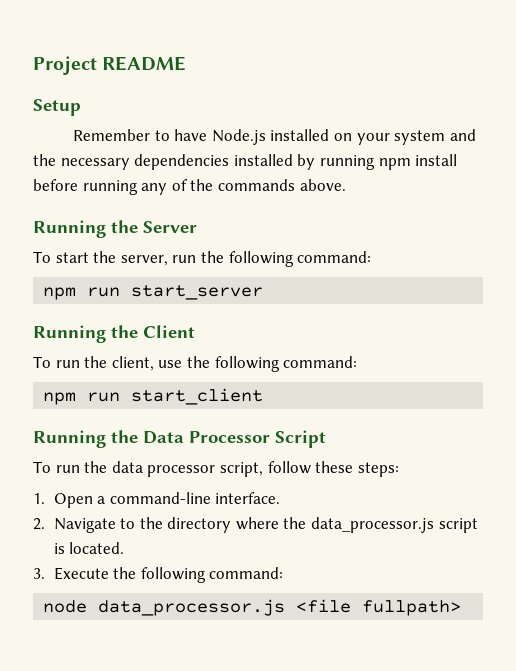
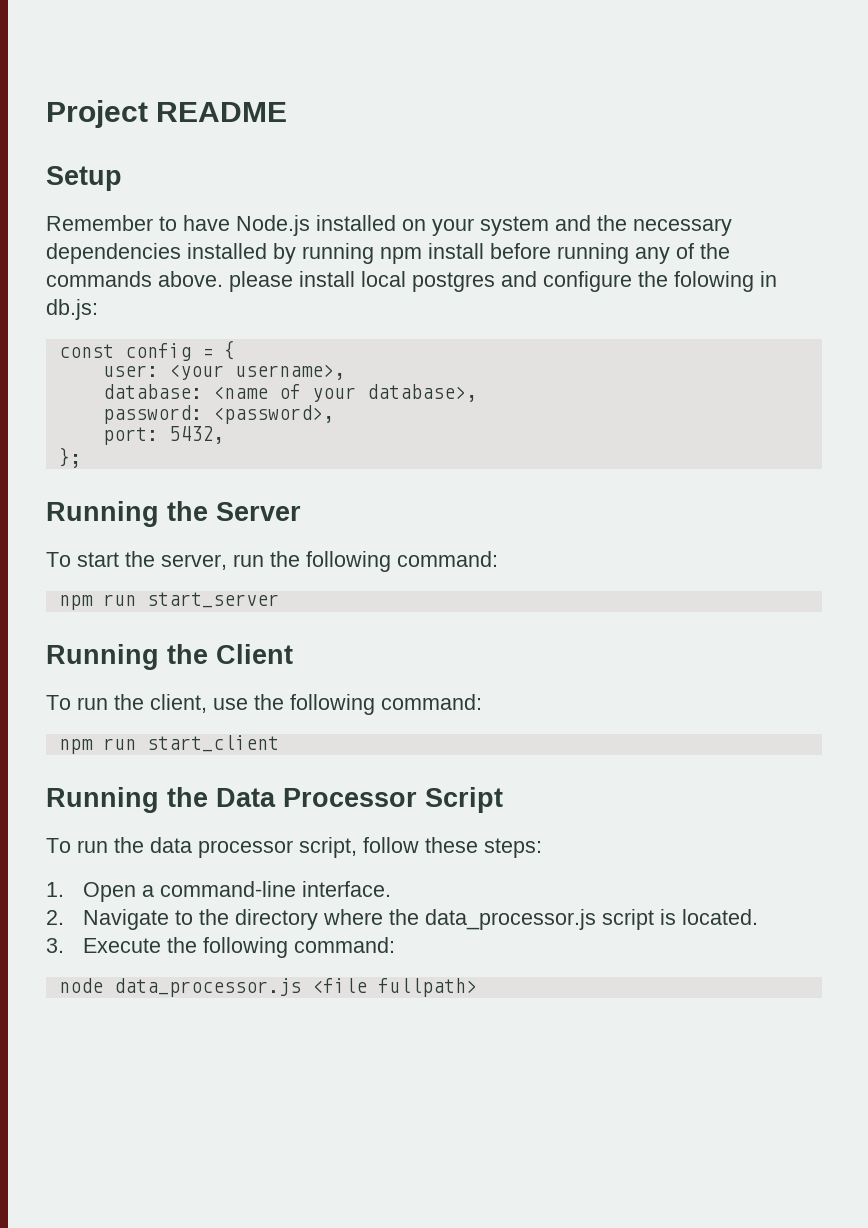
(346, 185) none -> [229,271,777,292] [46,299,98,320] [58,340,235,361] [102,364,345,380] [102,384,477,402] [102,405,334,424] [102,426,224,445] [58,447,81,468] please install local postgres and configure the folowing in db.js: // const config = { // user: <your username>, // database: <name of your database>, // password: <password>, // port: 5432, // };

